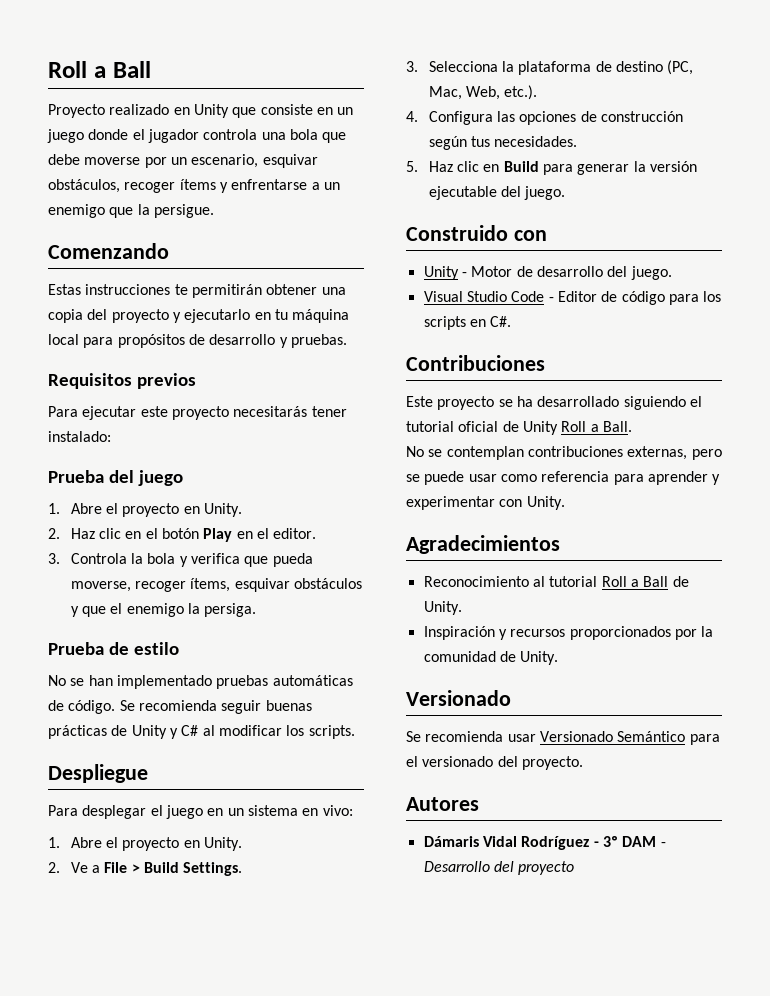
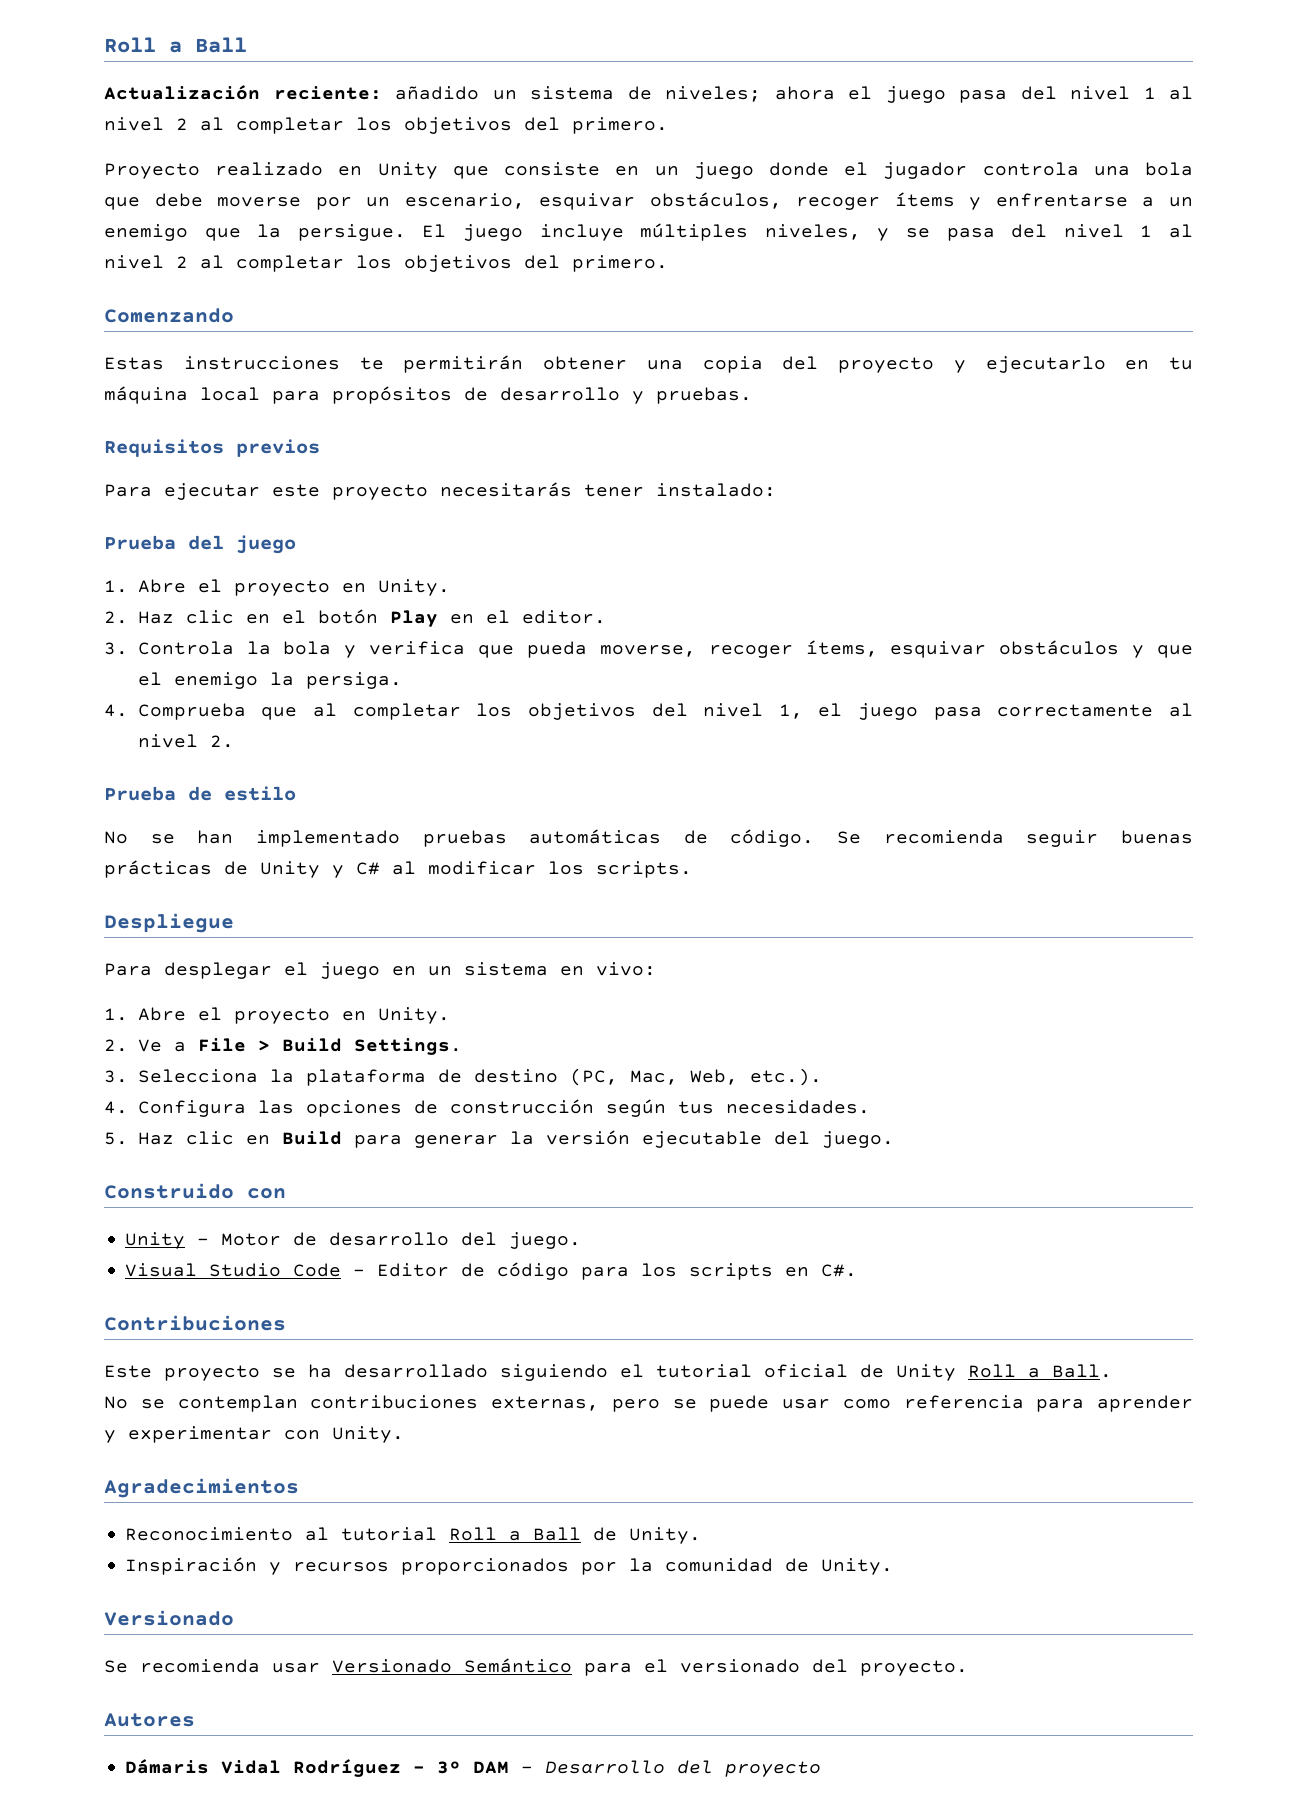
[48,61,151,78] Roll a Ball -> [104,37,247,53] [104,85,1193,103] [104,117,668,134] Roll a Ball // Actualización reciente: añadido un sistema de niveles; ahora el juego pasa del nivel 1 al nivel 2 al completar los objetivos del primero.
(214, 211) none -> [422,223,1193,241] [104,255,668,272] El juego incluye múltiples niveles, y se pasa del nivel 1 al nivel 2 al completar los objetivos del primero.
(257, 610) none -> [104,703,1193,720] [137,734,234,748] // 4. Comprueba que al completar los objetivos del nivel 1, el juego pasa correctamente al nivel 2.

